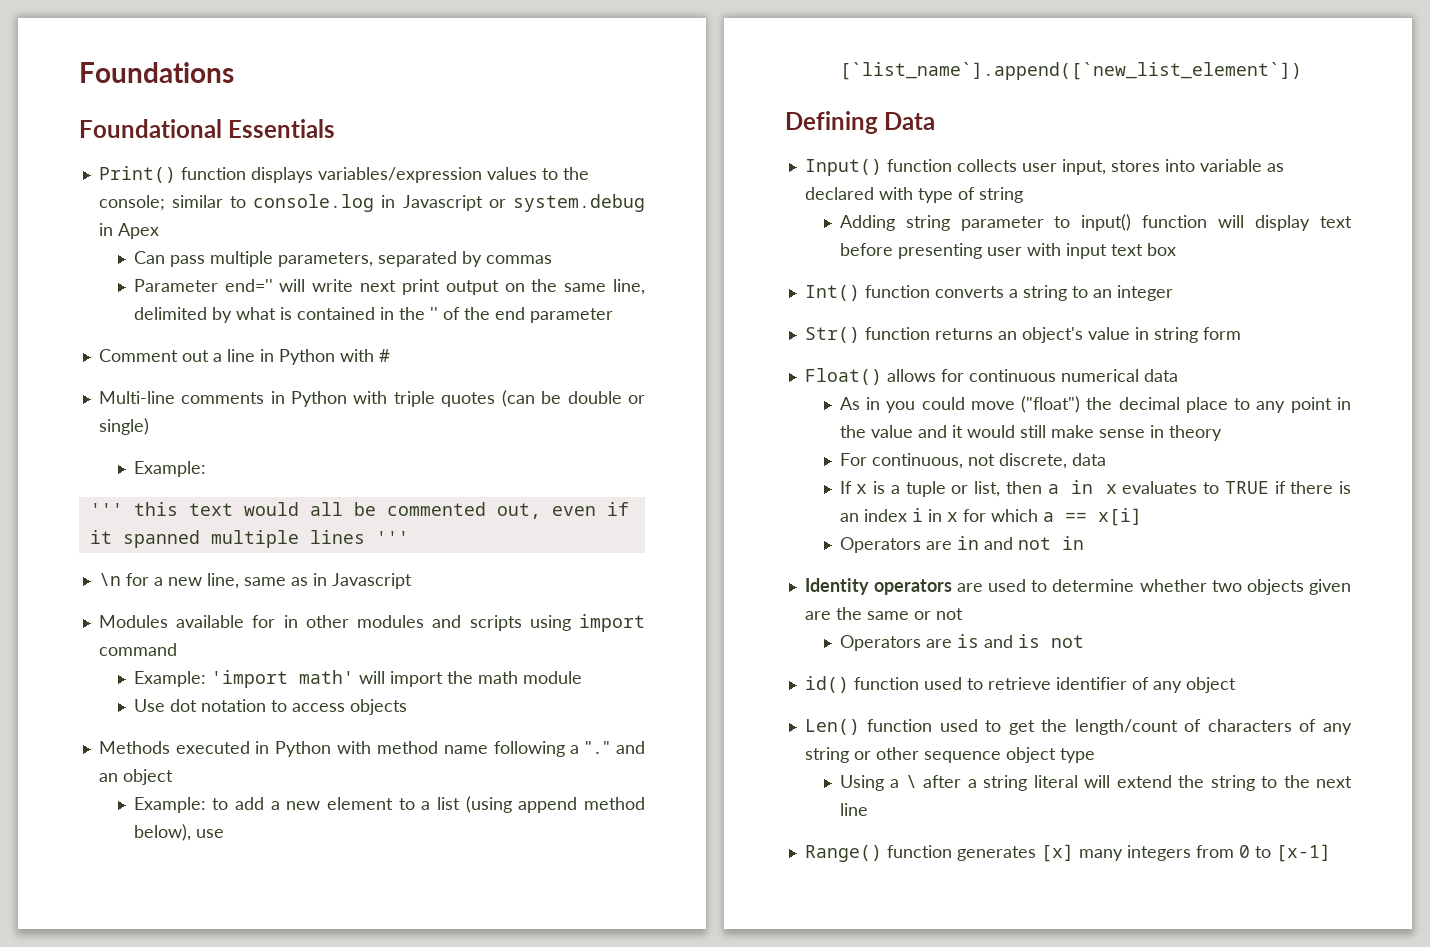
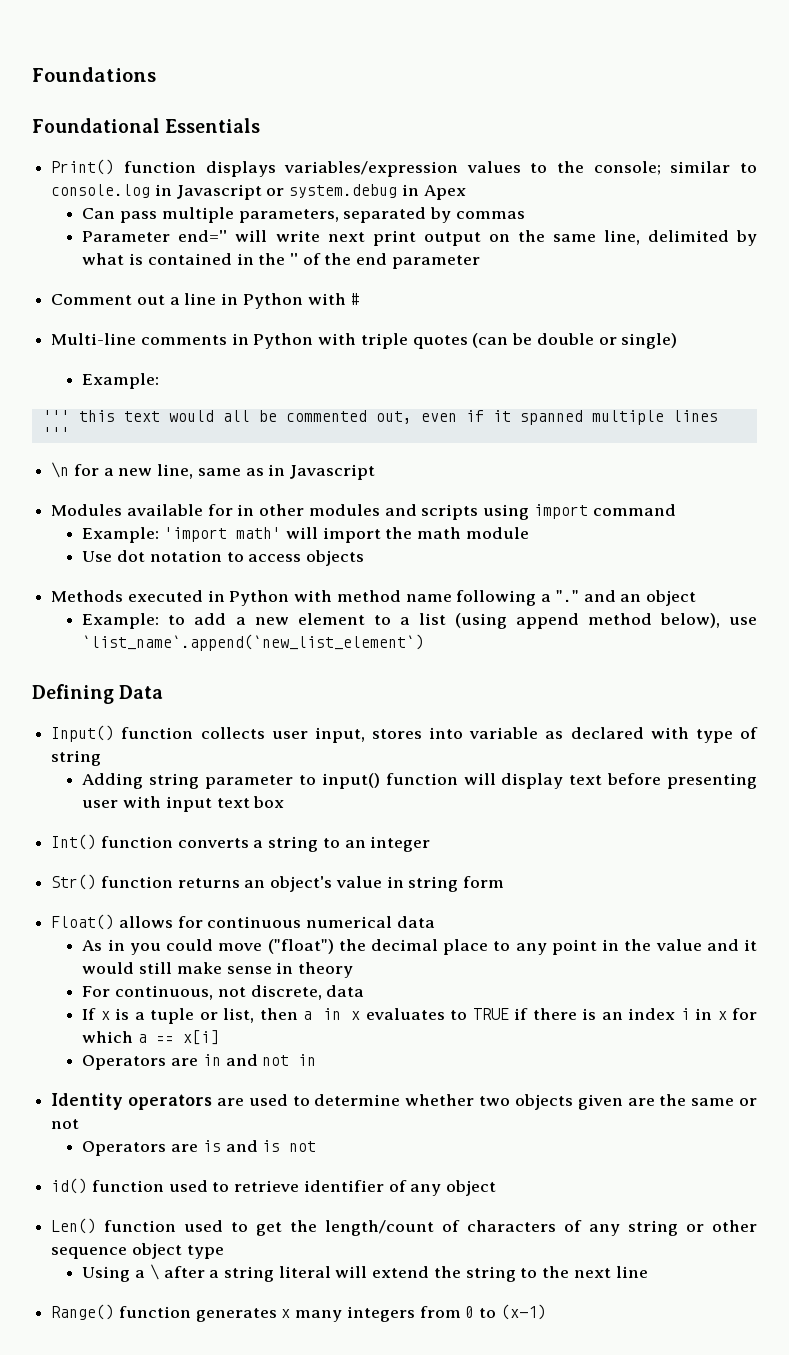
[839,62,1302,80] [`list_name`].append([`new_list_element`]) -> [82,634,425,651] `list_name`.append(`new_list_element`)
[1040,844,1074,862] [x] -> [281,1309,291,1318] x
[1275,844,1331,862] [x-1] -> [500,1304,546,1320] (x-1)

